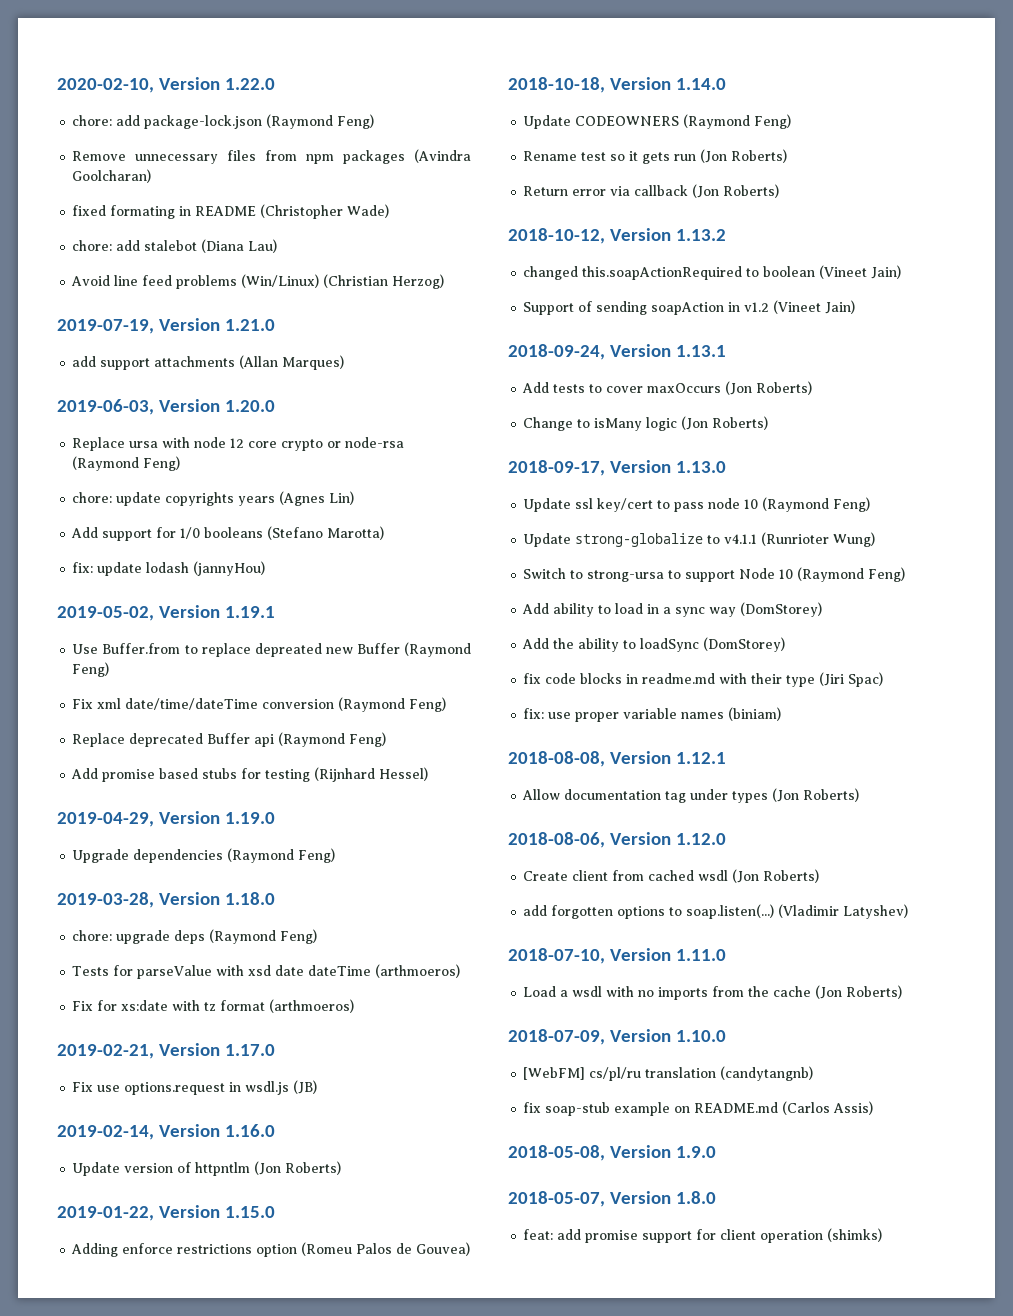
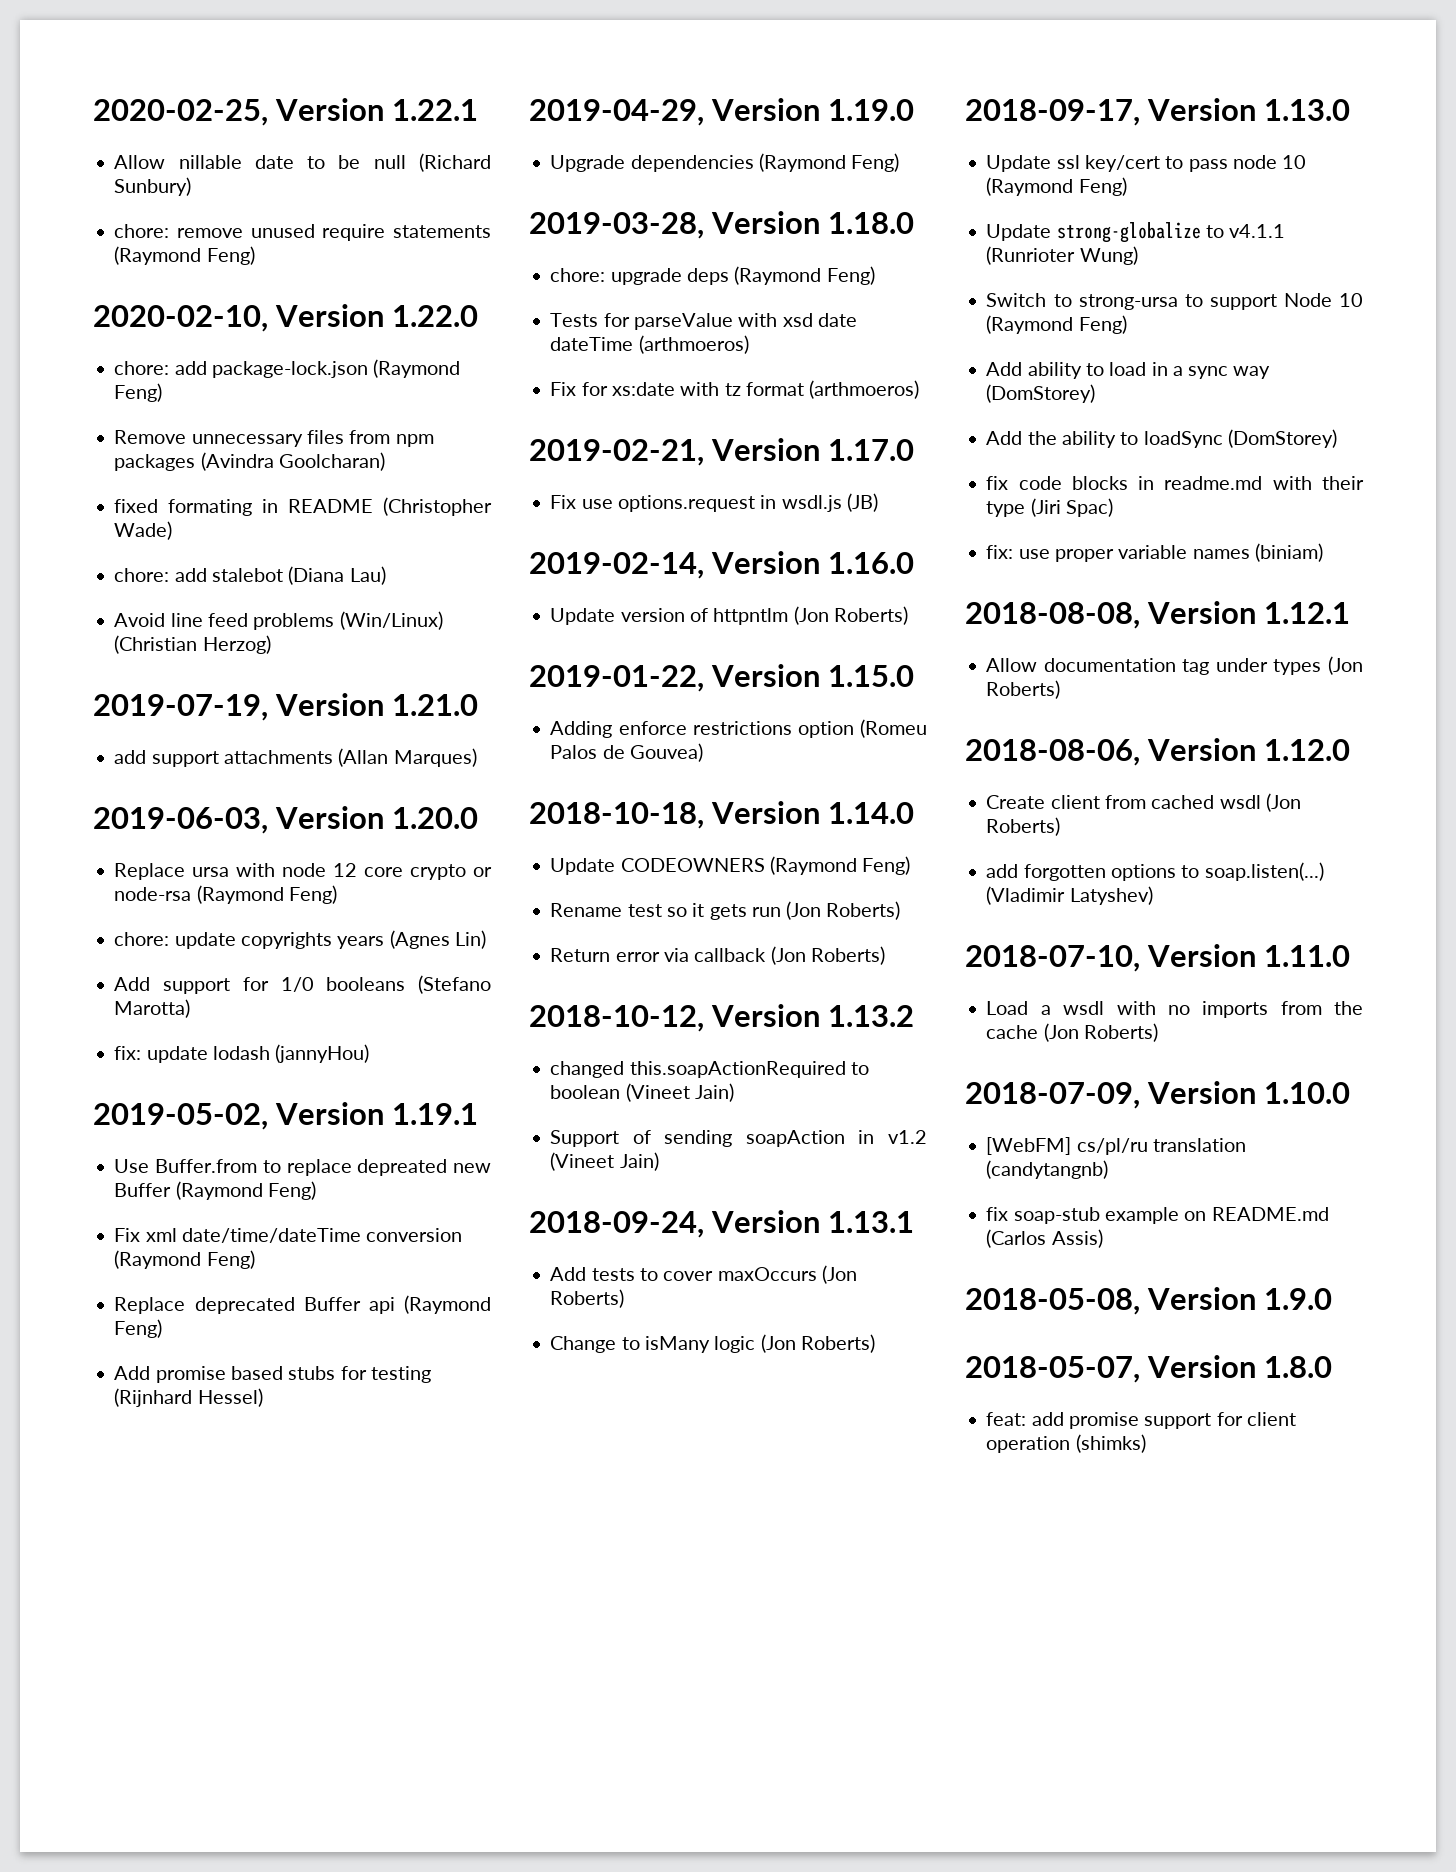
(57, 85) none -> [93,98,479,126] [114,153,491,172] [114,177,192,196] [114,224,491,241] [114,246,255,265] 2020-02-25, Version 1.22.1 // Allow nillable date to be null (Richard Sunbury) // chore: remove unused require statements (Raymond Feng) //

